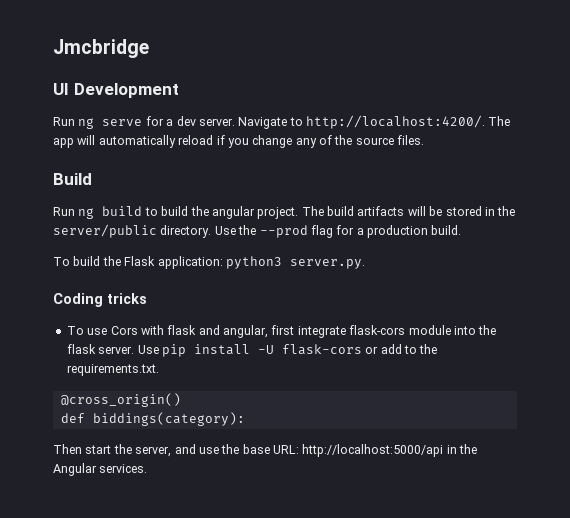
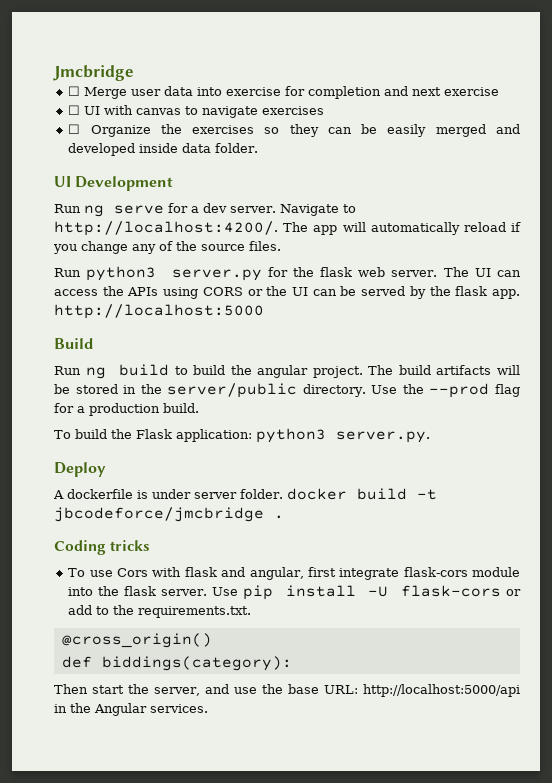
(149, 48) none -> [68,86,500,99] [68,105,325,118] [68,124,520,137] [68,143,259,156] // ☐ Merge user data into exercise for completion and next exercise // ☐ UI with canvas to navigate exercises // ☐ Organize the exercises so they can be easily merged and developed inside data folder.
(425, 140) none -> [54,266,521,281] [54,286,520,299] [54,304,264,319] // Run python3 server.py for the flask web server. The UI can access the APIs using CORS or the UI can be served by the flask app. http://localhost:5000
(365, 264) none -> [54,462,106,477] [53,488,437,500] [54,507,284,522] // Deploy // A dockerfile is under server folder. docker build -t jbcodeforce/jmcbridge .

